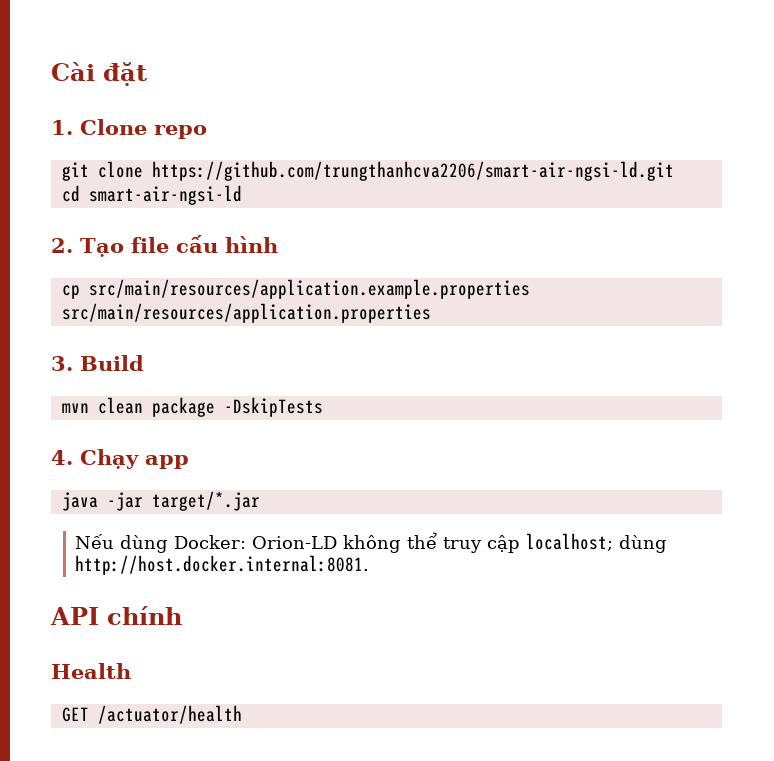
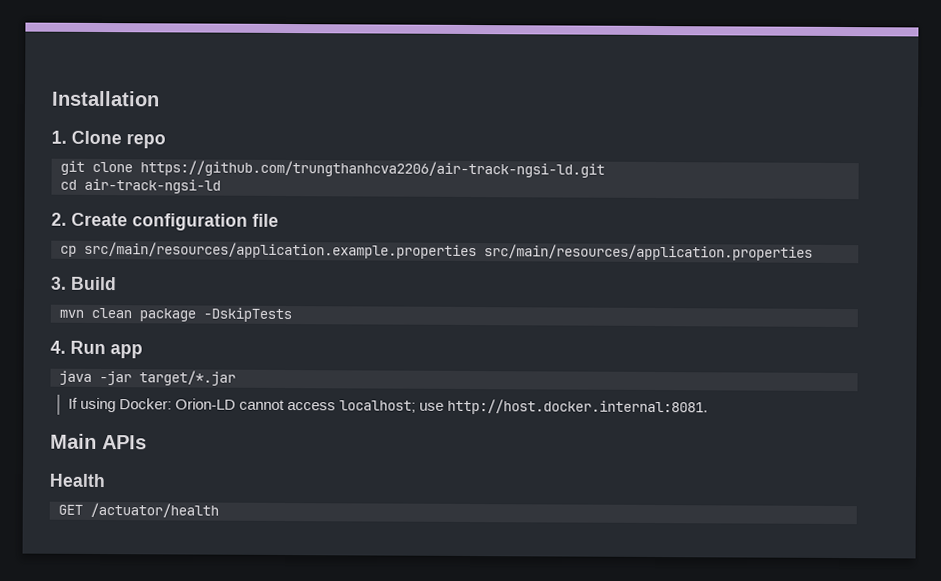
[51,62,147,87] Cài đặt -> [51,90,160,107] Installation
[151,161,674,181] https://github.com/trungthanhcva2206/smart-air-ngsi-ld.git -> [140,160,605,178] https://github.com/trungthanhcva2206/air-track-ngsi-ld.git
[88,185,242,205] smart-air-ngsi-ld -> [84,178,221,194] air-track-ngsi-ld
[80,238,124,257] Tạo -> [71,212,248,231] Create configuration
[176,235,278,253] cấu hình -> (279, 220) none
[80,449,139,469] Chạy -> [70,340,106,355] Run
[75,532,668,553] Nếu dùng Docker: Orion-LD không thể truy cập localhost; dùng -> [67,397,445,413] If using Docker: Orion-LD cannot access localhost; use
[50,606,182,625] API chính -> [50,433,147,450] Main APIs

